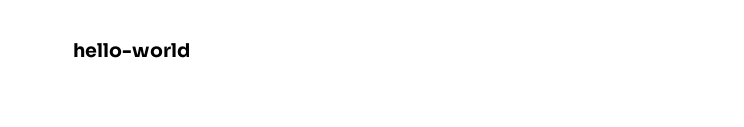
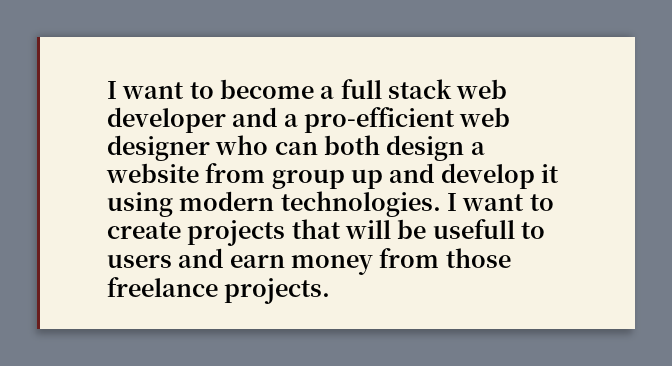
[73,43,190,58] hello-world -> [107,79,508,99] [107,107,511,133] [107,135,485,161] [106,163,560,189] [107,191,554,217] [107,219,546,246] [107,248,511,275] [107,277,331,304] I want to become a full stack web developer and a pro-efficient web designer who can both design a website from group up and develop it using modern technologies. I want to create projects that will be usefull to users and earn money from those freelance projects.

